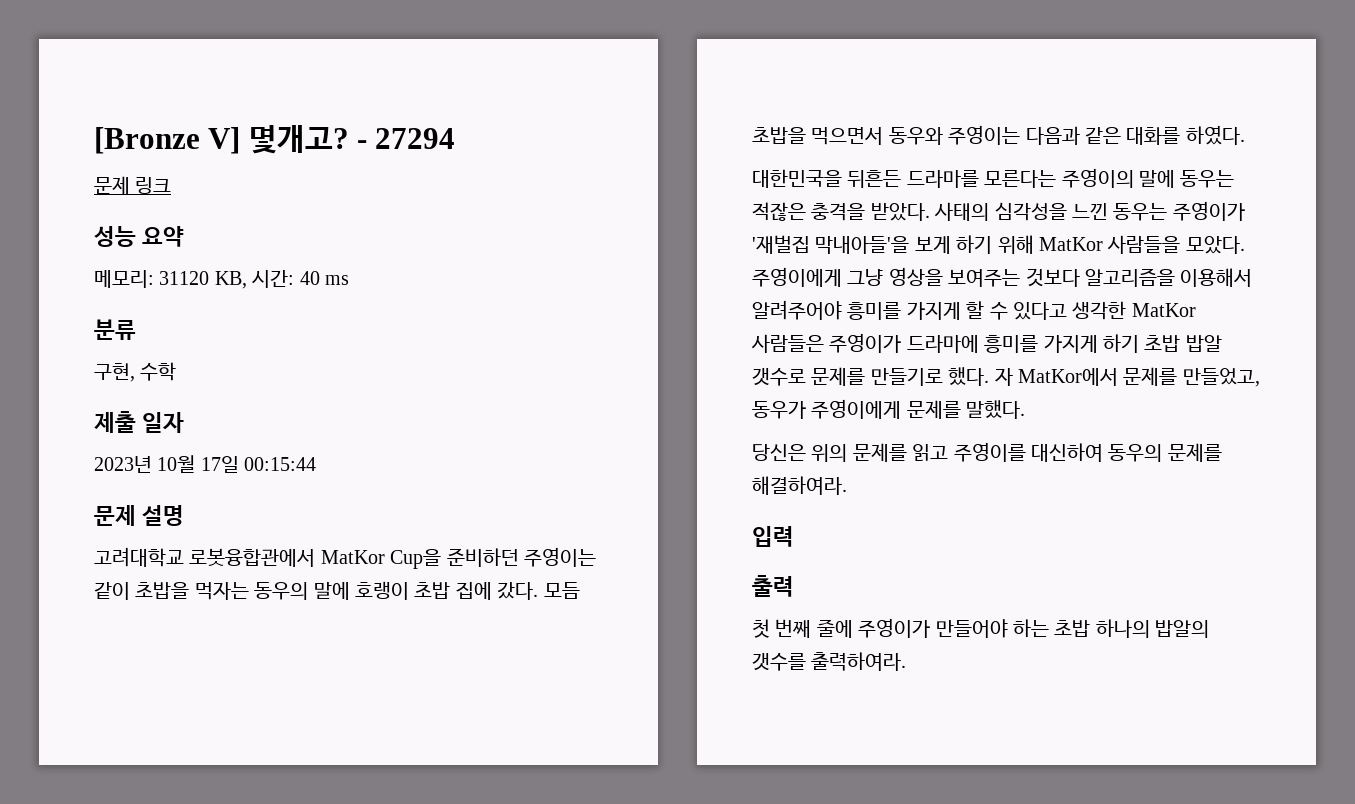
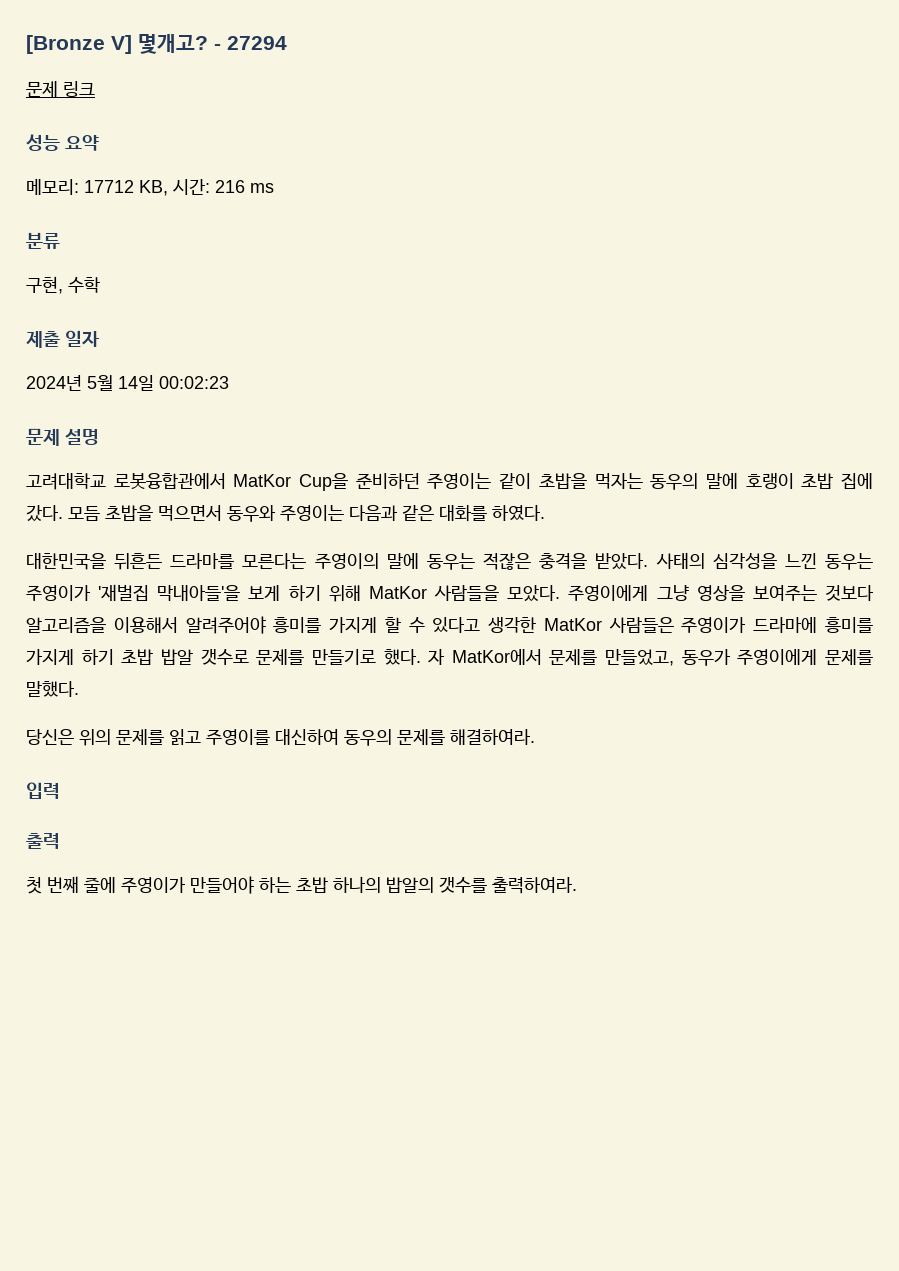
[159,271,210,285] 31120 -> [84,180,134,193] 17712
[299,271,320,285] 40 -> [215,180,245,193] 216
[94,455,317,473] 2023년 10월 17일 00:15:44 -> [26,375,229,391] 2024년 5월 14일 00:02:23

